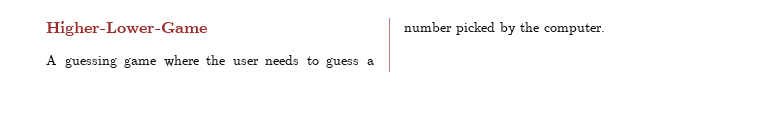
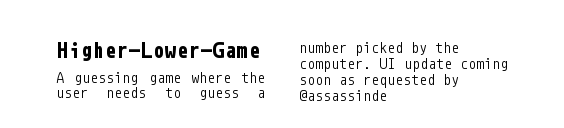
(605, 29) none -> [379,58,508,72] [299,74,459,88] [299,90,387,101] UI update coming soon as requested by @assassinde

